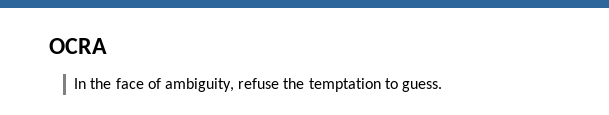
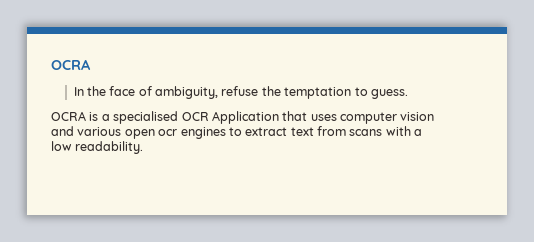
(442, 86) none -> [51,111,435,124] [51,126,423,139] [51,141,144,154] // OCRA is a specialised OCR Application that uses computer vision and various open ocr engines to extract text from scans with a low readability.

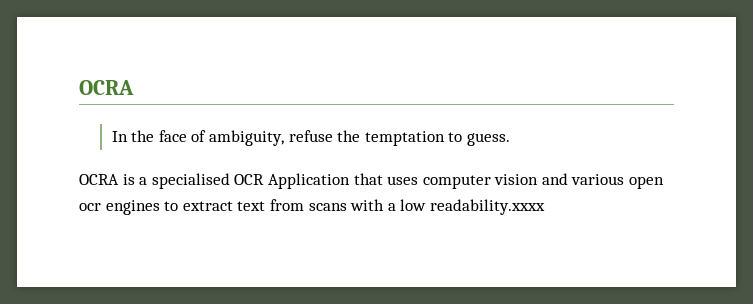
[75,141,144,154] readability. -> [429,199,545,215] readability.xxxx

